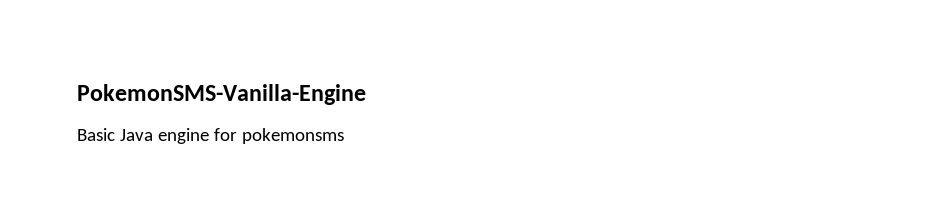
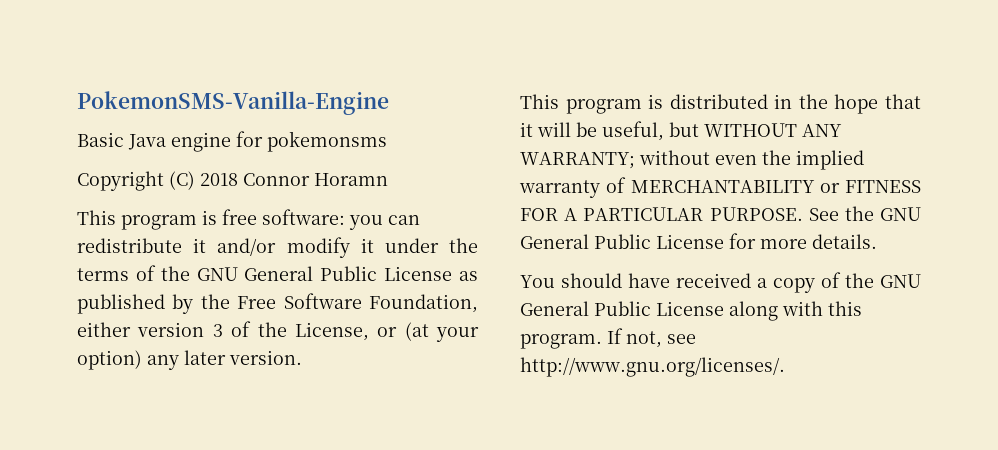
(344, 136) none -> [77,171,388,191] [77,209,420,230] [77,237,479,258] [77,265,478,281] [77,293,478,314] [77,321,479,342] [77,350,302,370] [520,94,921,114] [520,121,842,141] [520,150,864,170] [519,177,921,198] [520,206,921,221] [520,233,877,249] [520,272,921,293] [520,301,862,321] [520,328,696,349] [520,357,785,377] // Copyright (C) 2018 Connor Horamn // This program is free software: you can redistribute it and/or modify it under the terms of the GNU General Public License as published by the Free Software Foundation, either version 3 of the License, or (at your option) any later version. // This program is distributed in the hope that it will be useful, but WITHOUT ANY WARRANTY; without even the implied warranty of MERCHANTABILITY or FITNESS FOR A PARTICULAR PURPOSE. See the GNU General Public License for more details. // You should have received a copy of the GNU General Public License along with this program. If not, see http://www.gnu.org/licenses/.

